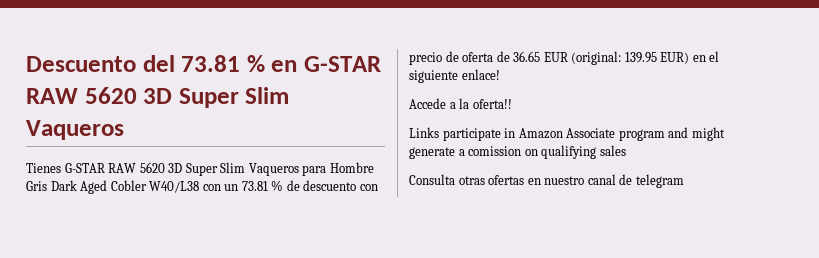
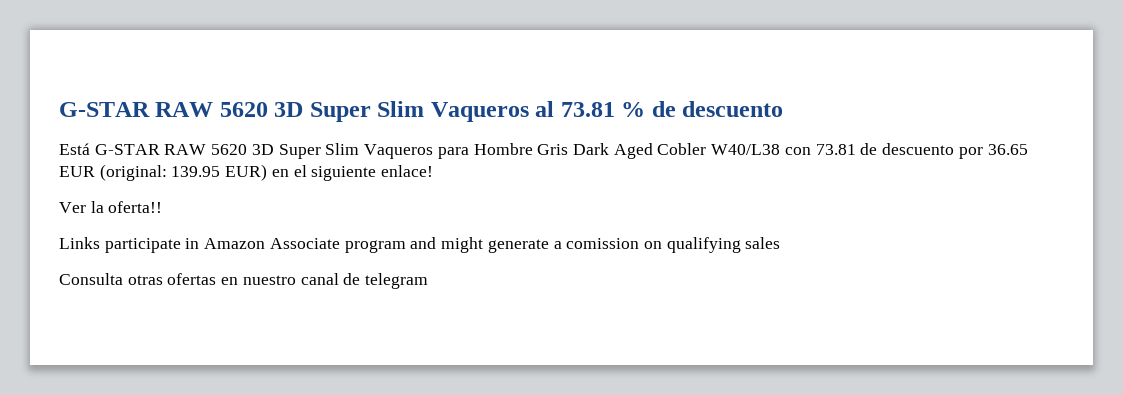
[26,55,382,72] [26,87,290,108] [26,120,124,140] [26,163,61,173] Descuento del 73.81 % en G-STAR RAW 5620 3D Super Slim Vaqueros // Tienes -> [59,101,784,122] [59,143,90,155] G-STAR RAW 5620 3D Super Slim Vaqueros al 73.81 % de descuento // Está
[224,180,378,191] [409,51,510,65] un 73.81 % de descuento con precio de oferta de -> [815,143,983,159] 73.81 de descuento por
[409,98,456,109] Accede a -> [59,202,86,213] Ver

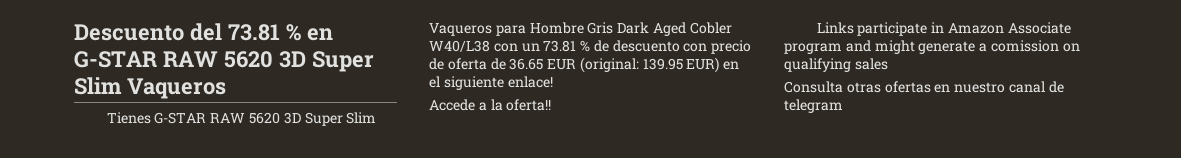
[59,101,784,122] [59,143,90,155] G-STAR RAW 5620 3D Super Slim Vaqueros al 73.81 % de descuento // Está -> [74,23,333,41] [74,51,374,72] [74,77,226,99] [106,112,151,124] Descuento del 73.81 % en G-STAR RAW 5620 3D Super Slim Vaqueros // Tienes
[815,143,983,159] 73.81 de descuento por -> [521,40,752,54] [429,58,506,70] un 73.81 % de descuento con precio de oferta de
[59,202,86,213] Ver -> [429,99,487,111] Accede a

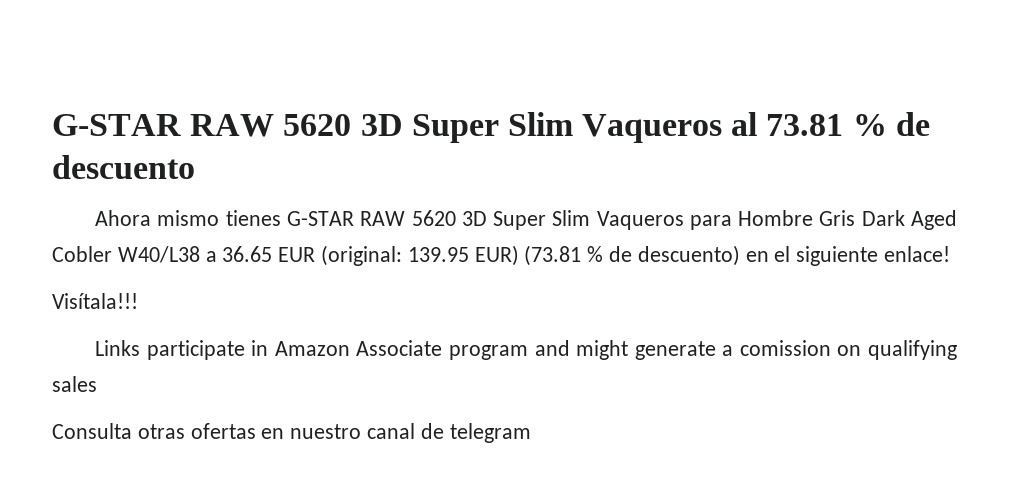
[74,23,333,41] [74,51,374,72] [74,77,226,99] [106,112,151,124] Descuento del 73.81 % en G-STAR RAW 5620 3D Super Slim Vaqueros // Tienes -> [52,112,930,143] [52,155,195,179] [95,210,281,226] G-STAR RAW 5620 3D Super Slim Vaqueros al 73.81 % de descuento // Ahora mismo tienes
[493,40,752,54] [429,58,506,70] con un 73.81 % de descuento con precio de oferta de -> [205,251,217,262] a
(720, 65) none -> [524,245,740,266] (73.81 % de descuento)
[429,99,552,111] Accede a la oferta!! -> [52,293,138,309] Visítala!!!

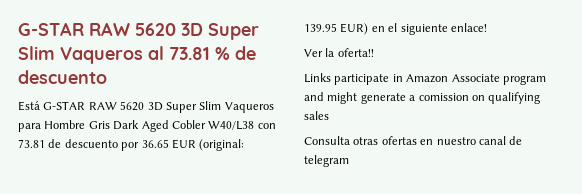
[95,210,281,226] Ahora mismo tienes -> [18,101,40,111] Está
[205,251,217,262] a -> [257,123,276,129] [18,139,140,151] con 73.81 de descuento por
[524,245,740,266] (73.81 % de descuento) -> (369, 29) none
[52,293,138,309] Visítala!!! -> [304,48,374,57] Ver la oferta!!

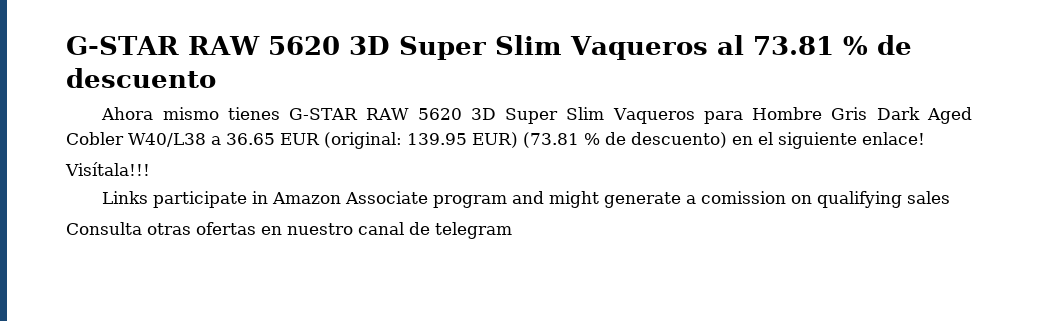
[18,101,40,111] Está -> [101,107,280,120] Ahora mismo tienes
[257,123,276,129] [18,139,140,151] con 73.81 de descuento por -> [211,136,221,145] a
(369, 29) none -> [523,132,727,148] (73.81 % de descuento)
[304,48,374,57] Ver la oferta!! -> [65,162,150,176] Visítala!!!

